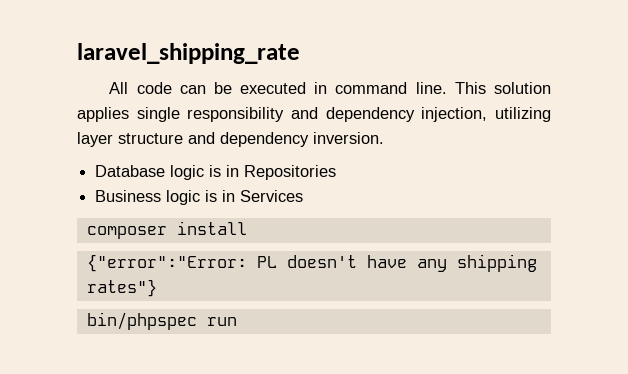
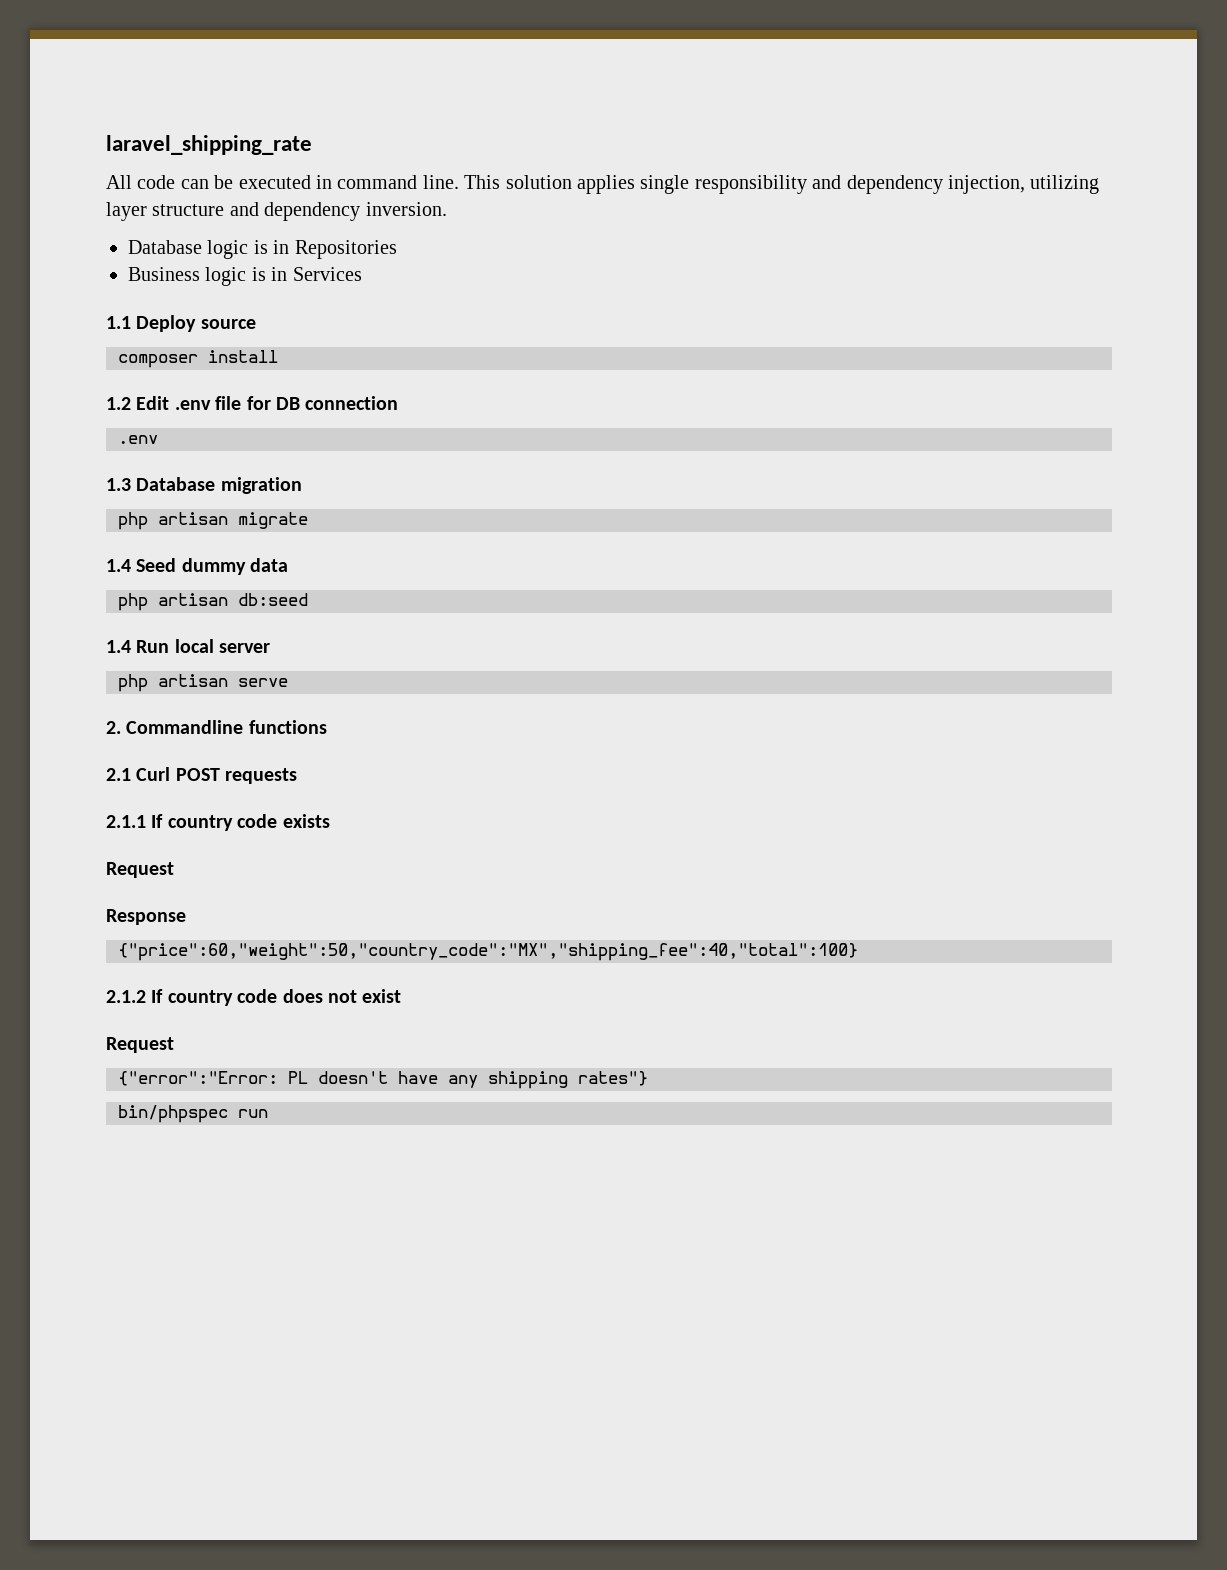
(304, 196) none -> [106,315,256,332] // 1.1 Deploy source
(247, 228) none -> [106,396,399,410] [118,435,158,444] [106,477,302,494] [118,512,308,530] [106,558,289,575] [118,593,308,611] [106,639,271,653] [118,674,288,692] [106,720,327,734] [106,767,298,784] [106,814,330,831] [106,862,174,878] [106,909,186,925] [118,943,858,961] [106,989,402,1006] [106,1037,174,1053] // 1.2 Edit .env file for DB connection // .env // 1.3 Database migration // php artisan migrate // 1.4 Seed dummy data // php artisan db:seed // 1.4 Run local server // php artisan serve // 2. Commandline functions // 2.1 Curl POST requests // 2.1.1 If country code exists // Request // Response // {"price":60,"weight":50,"country_code":"MX","shipping_fee":40,"total":100} // 2.1.2 If country code does not exist // Request

